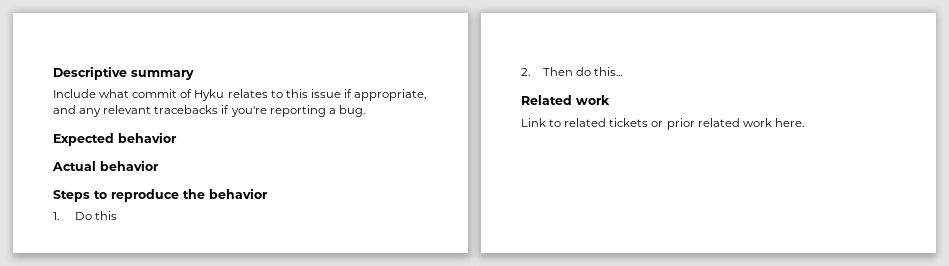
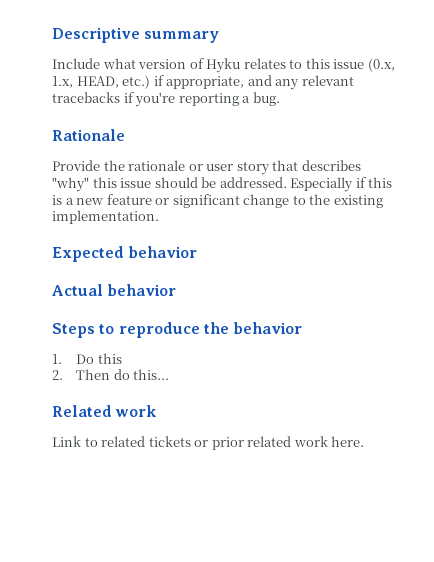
[132,89,178,98] commit -> [138,59,187,69] version
(341, 93) none -> [367,58,395,72] [52,75,151,89] (0.x, 1.x, HEAD, etc.)
(365, 111) none -> [52,129,125,141] [52,160,361,175] [52,177,393,192] [52,194,383,208] [52,210,159,224] // Rationale // Provide the rationale or user story that describes "why" this issue should be addressed. Especially if this is a new feature or significant change to the existing implementation.

